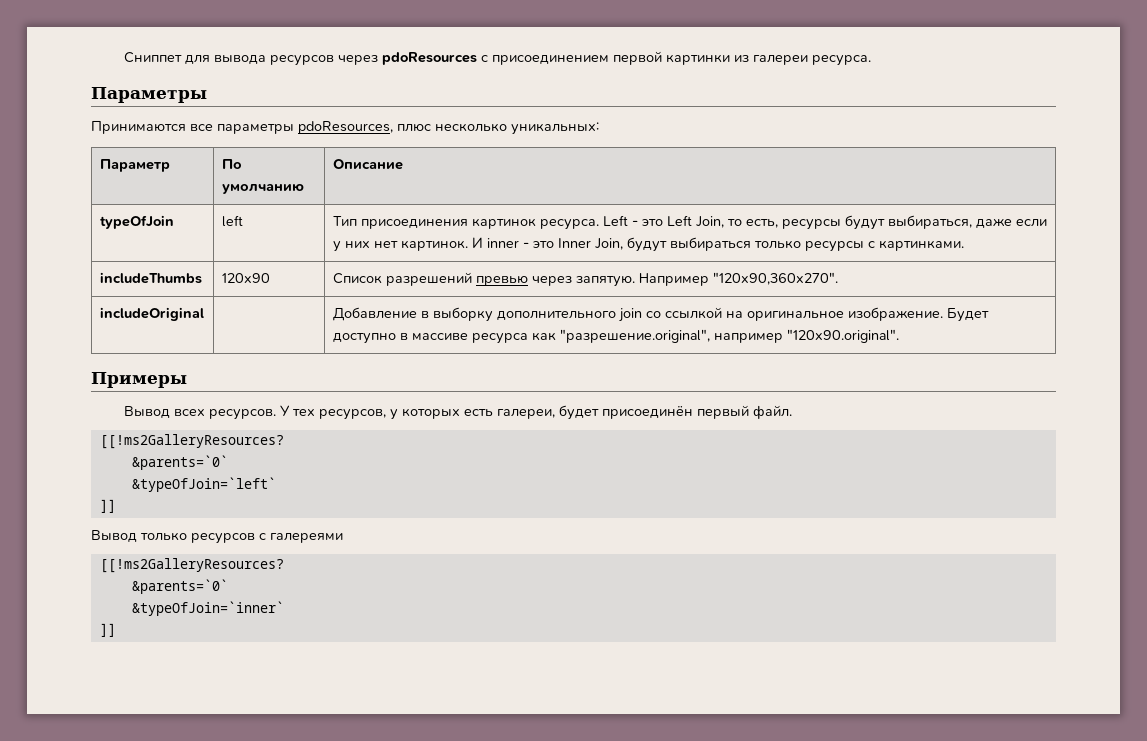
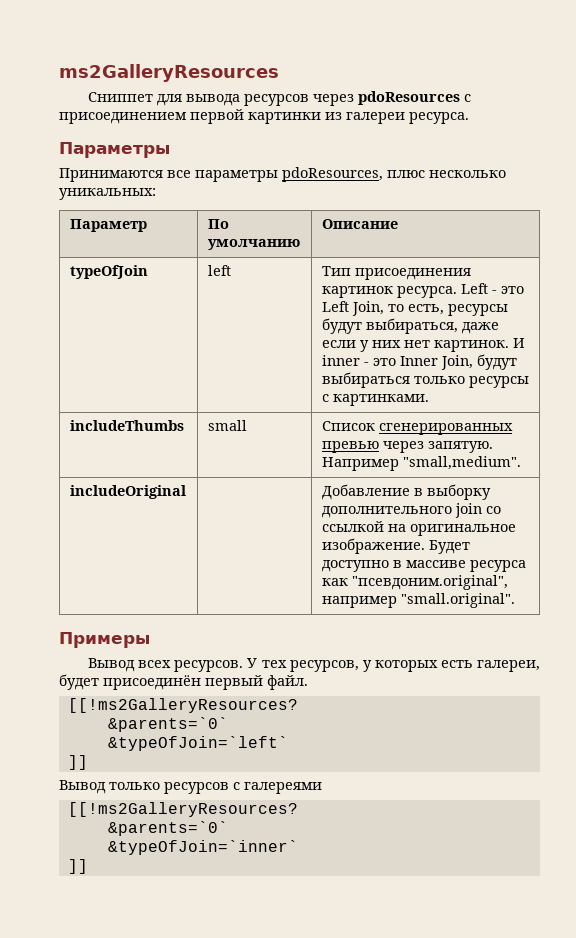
(124, 57) none -> [59,64,279,82] ms2GalleryResources //
[221,273,270,283] 120x90 -> [207,420,247,431] small
[385,272,472,286] разрешений -> [378,423,513,435] сгенерированных
[712,272,838,285] "120x90,360x270". -> [402,456,521,470] "small,medium".
[559,329,899,343] "разрешение.original", например "120x90.original". -> [351,575,508,590] [321,593,515,608] "псевдоним.original", например "small.original".

